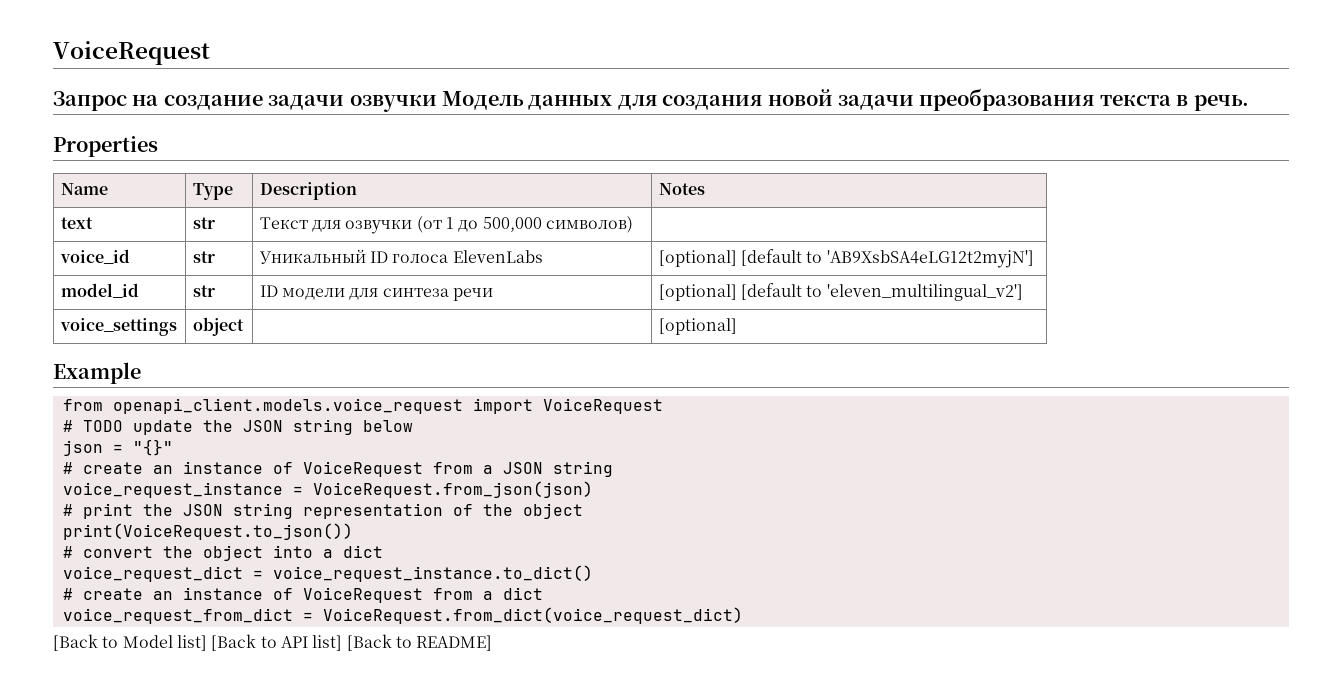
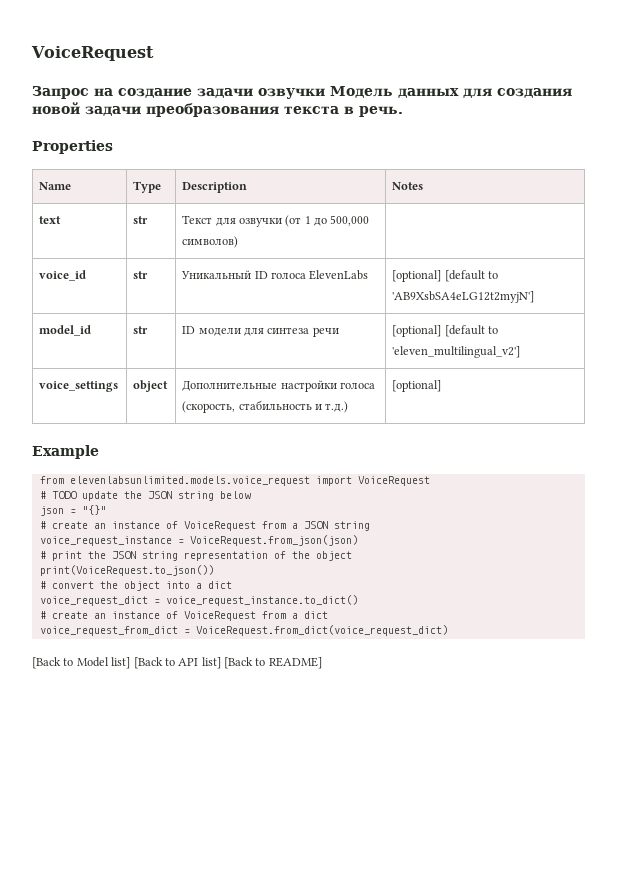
(244, 326) none -> [182,380,375,392] [182,400,349,413] Дополнительные настройки голоса (скорость, стабильность и т.д.)
[112,398,463,414] openapi_client.models.voice_request -> [69,476,310,486] elevenlabsunlimited.models.voice_request

